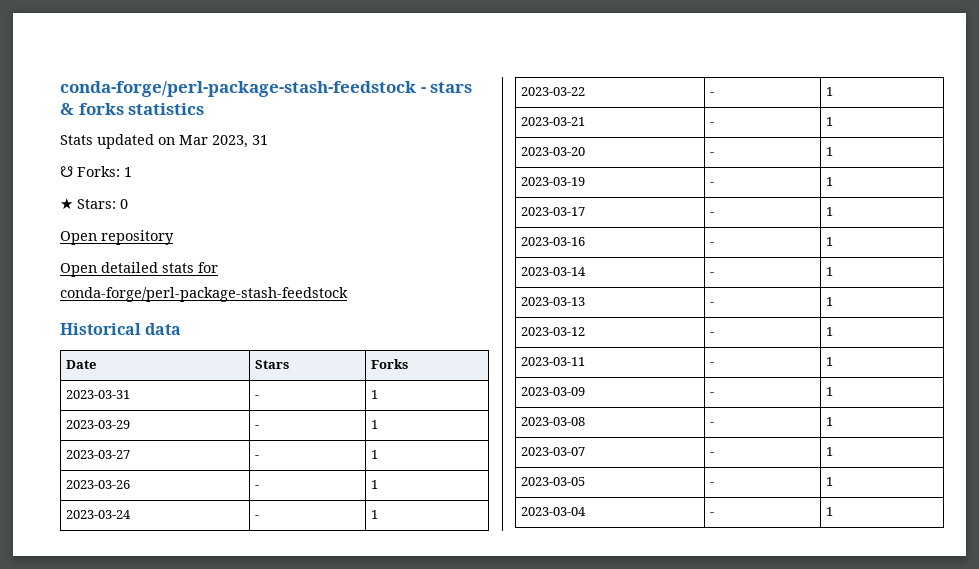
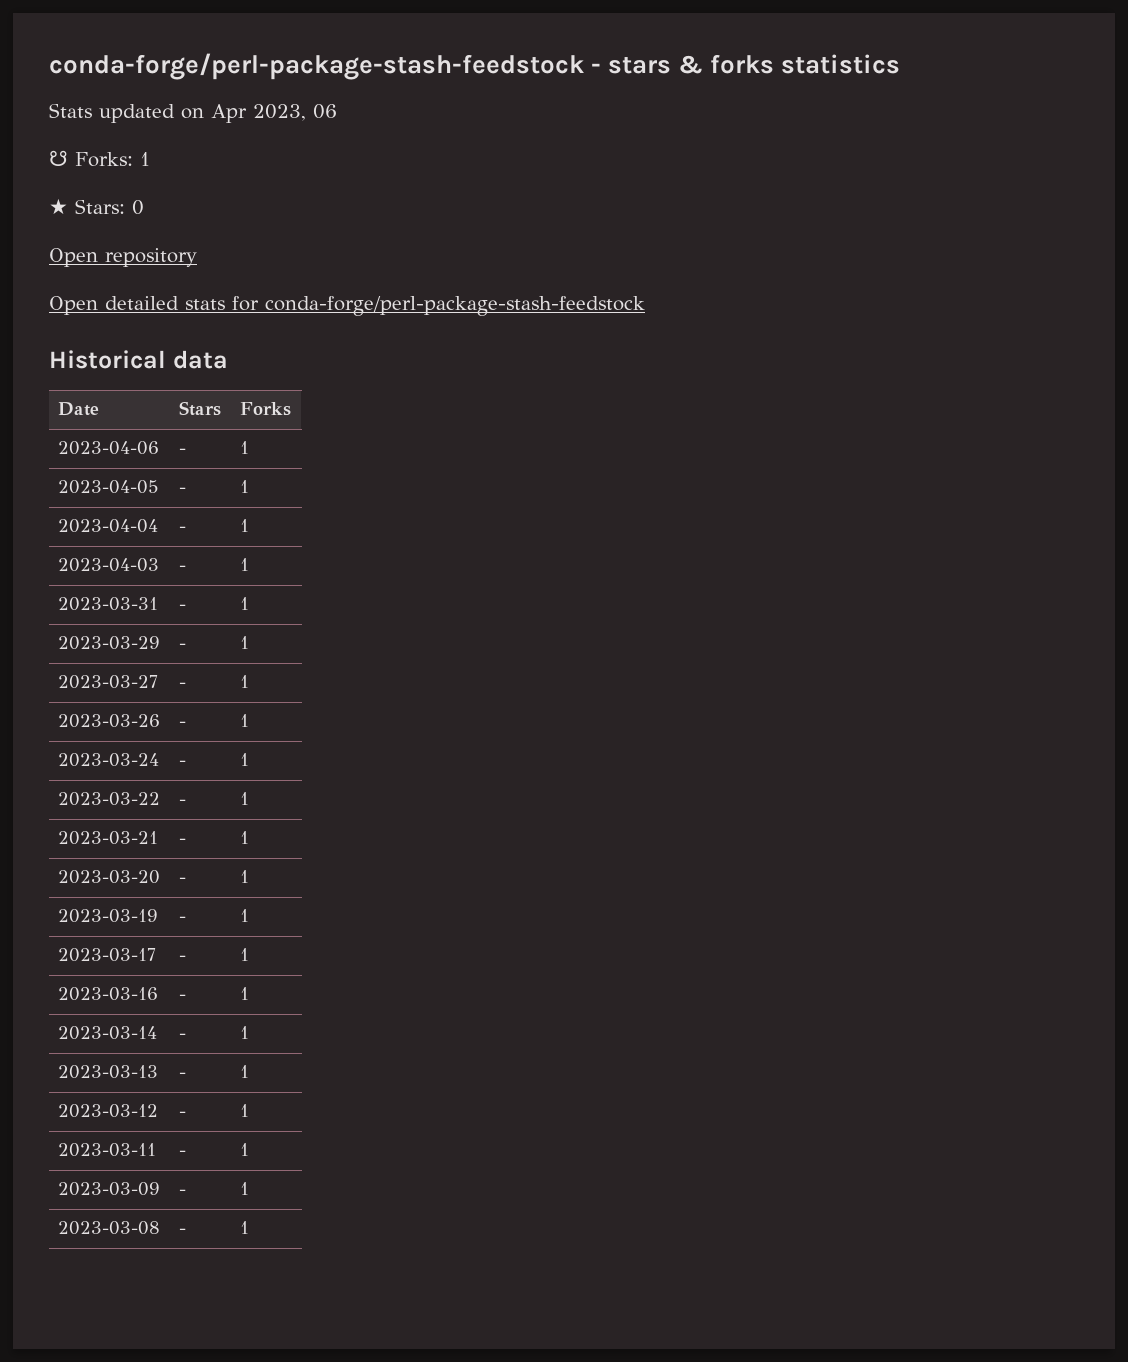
[179,135,268,148] Mar 2023, 31 -> [211,104,337,123] Apr 2023, 06
(408, 364) none -> [58,441,160,455] [179,448,187,454] [240,441,250,454] [58,480,160,494] [179,487,187,493] [240,480,250,493] [58,519,159,533] [179,526,187,532] [240,519,250,532] [58,558,160,572] [179,565,187,571] [240,558,250,571] // 2023-04-06 | - | 1 // 2023-04-05 | - | 1 // 2023-04-04 | - | 1 // 2023-04-03 | - | 1
[520,447,585,456] [709,452,714,456] [825,447,833,456] [520,477,585,486] [709,482,714,486] [825,477,833,486] [520,507,586,516] [709,512,714,516] [825,507,833,516] // 2023-03-07 | - | 1 // 2023-03-05 | - | 1 // 2023-03-04 | - | 1 -> (250, 1227) none

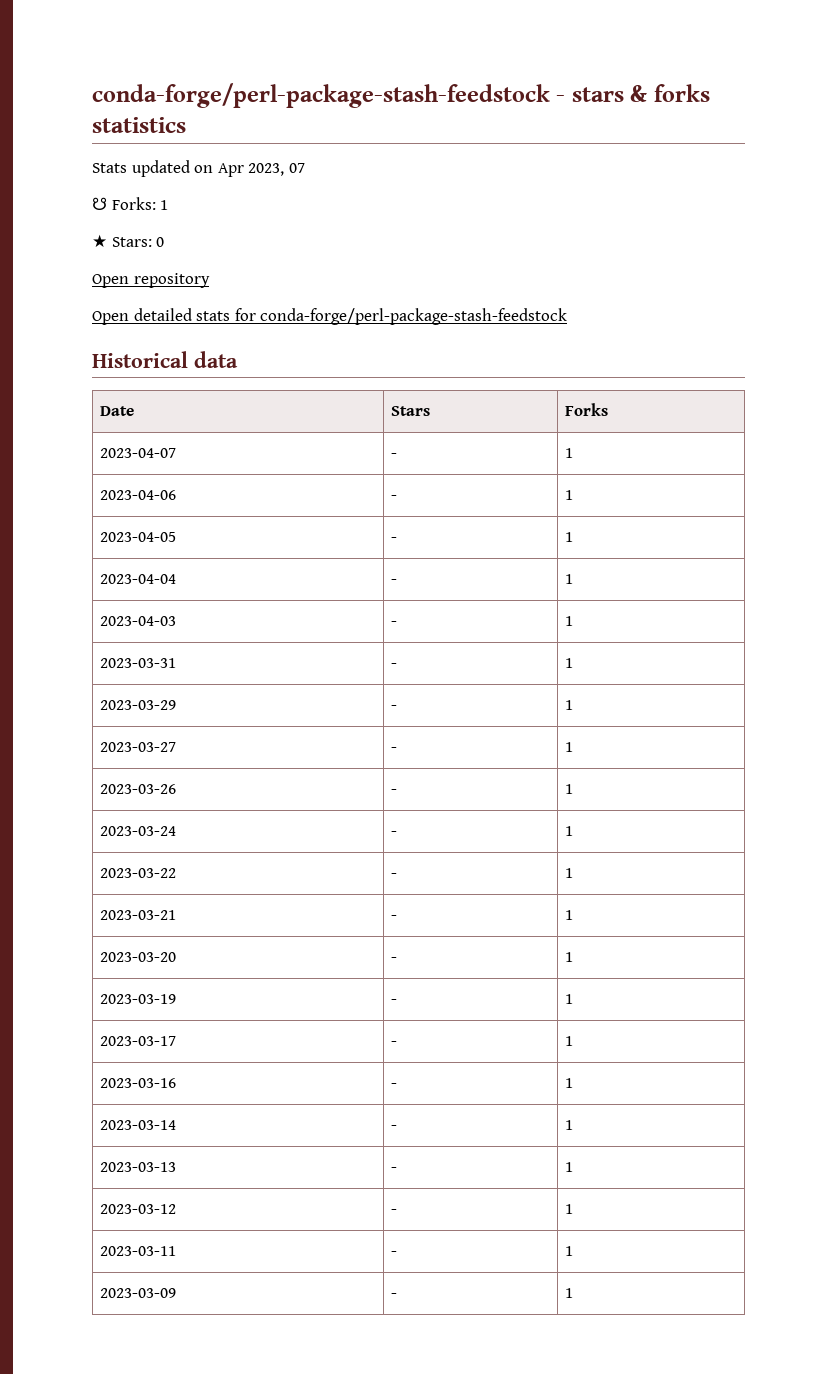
[313,104,337,119] 06 -> [288,163,305,173] 07
(292, 409) none -> [99,448,176,458] [390,453,397,458] [564,448,573,458] // 2023-04-07 | - | 1
[58,1221,161,1235] [179,1228,187,1234] [240,1221,250,1234] // 2023-03-08 | - | 1 -> (573, 1293) none

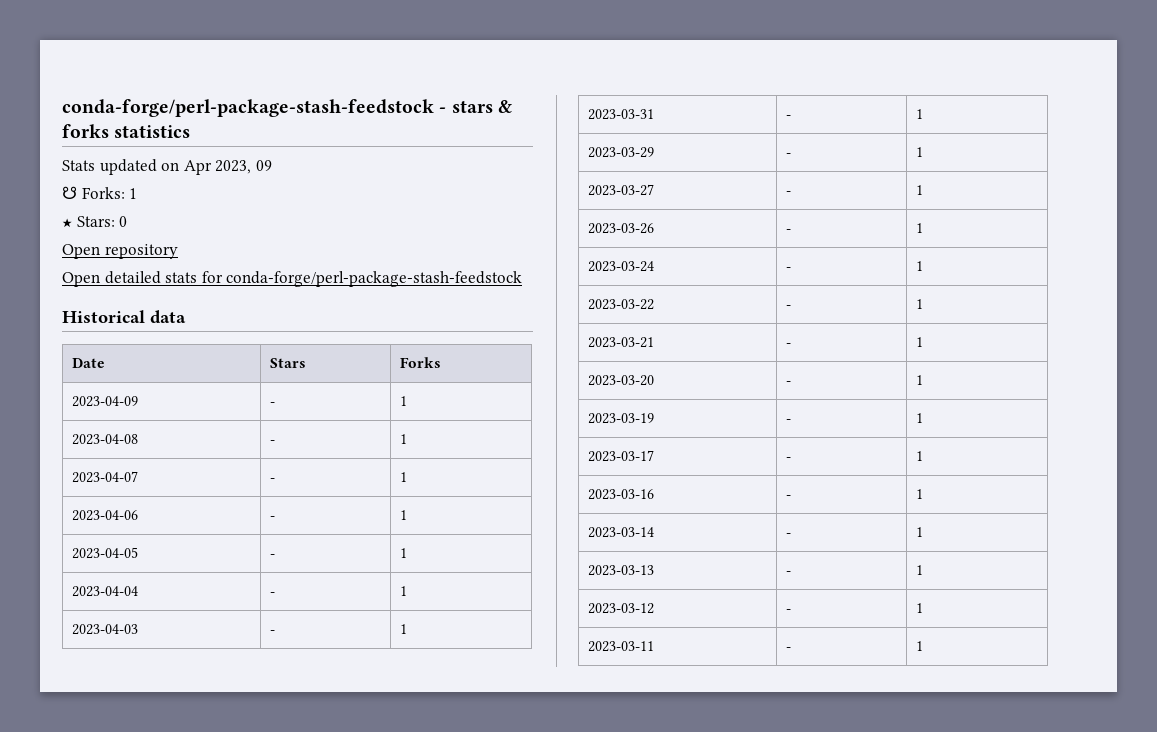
[288,163,305,173] 07 -> [255,160,272,171] 09
(608, 409) none -> [71,396,138,407] [269,402,275,406] [399,396,407,406] [71,434,138,445] [269,440,275,444] [399,434,407,444] // 2023-04-09 | - | 1 // 2023-04-08 | - | 1
[99,1288,176,1298] [390,1293,397,1298] [564,1288,573,1298] // 2023-03-09 | - | 1 -> (923, 646) none

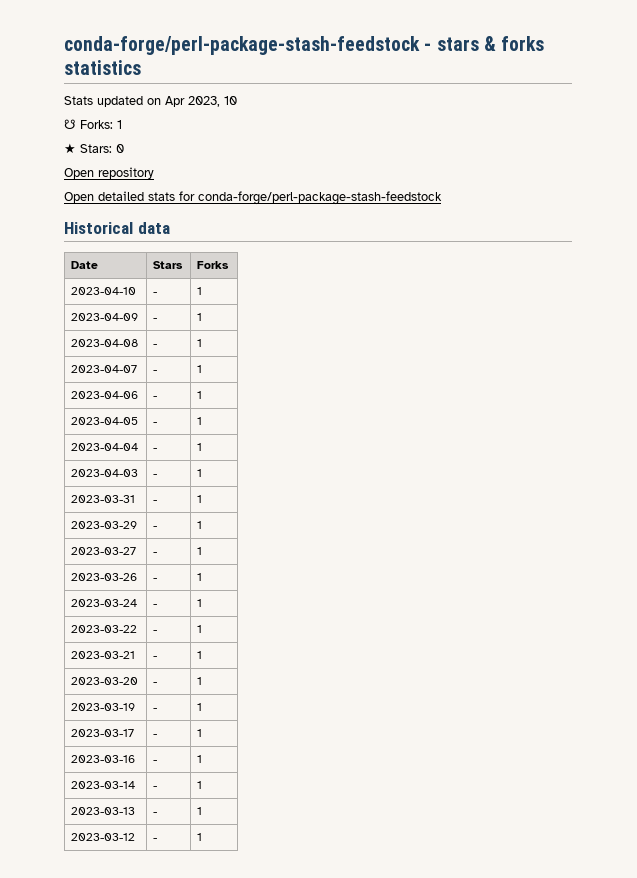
[255,160,272,171] 09 -> [224,96,237,105] 10
(441, 362) none -> [71,287,137,295] [153,292,158,295] [197,287,203,295] // 2023-04-10 | - | 1
[587,641,654,652] [785,647,791,651] [915,641,923,651] // 2023-03-11 | - | 1 -> (203, 837) none

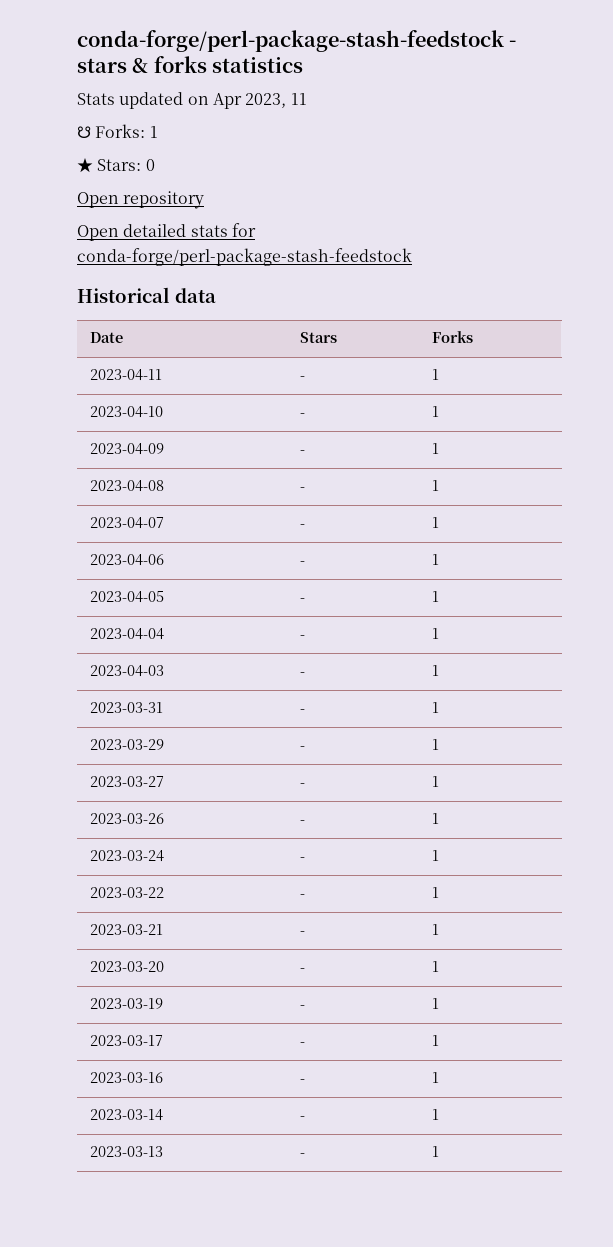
[224,96,237,105] 10 -> [290,93,307,105] 11
(230, 265) none -> [89,369,162,381] [299,376,305,380] [431,369,439,380] // 2023-04-11 | - | 1
[71,833,136,841] [153,838,158,841] [197,833,203,841] // 2023-03-12 | - | 1 -> (439, 1151) none

